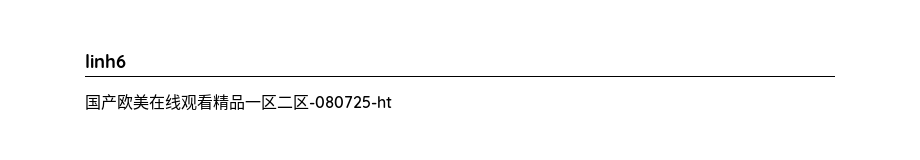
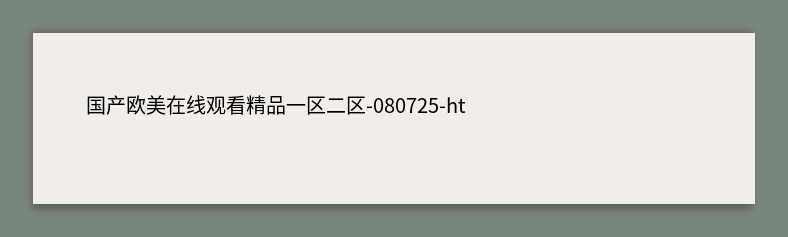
[85,54,126,68] linh6 // -> (86, 105) none

